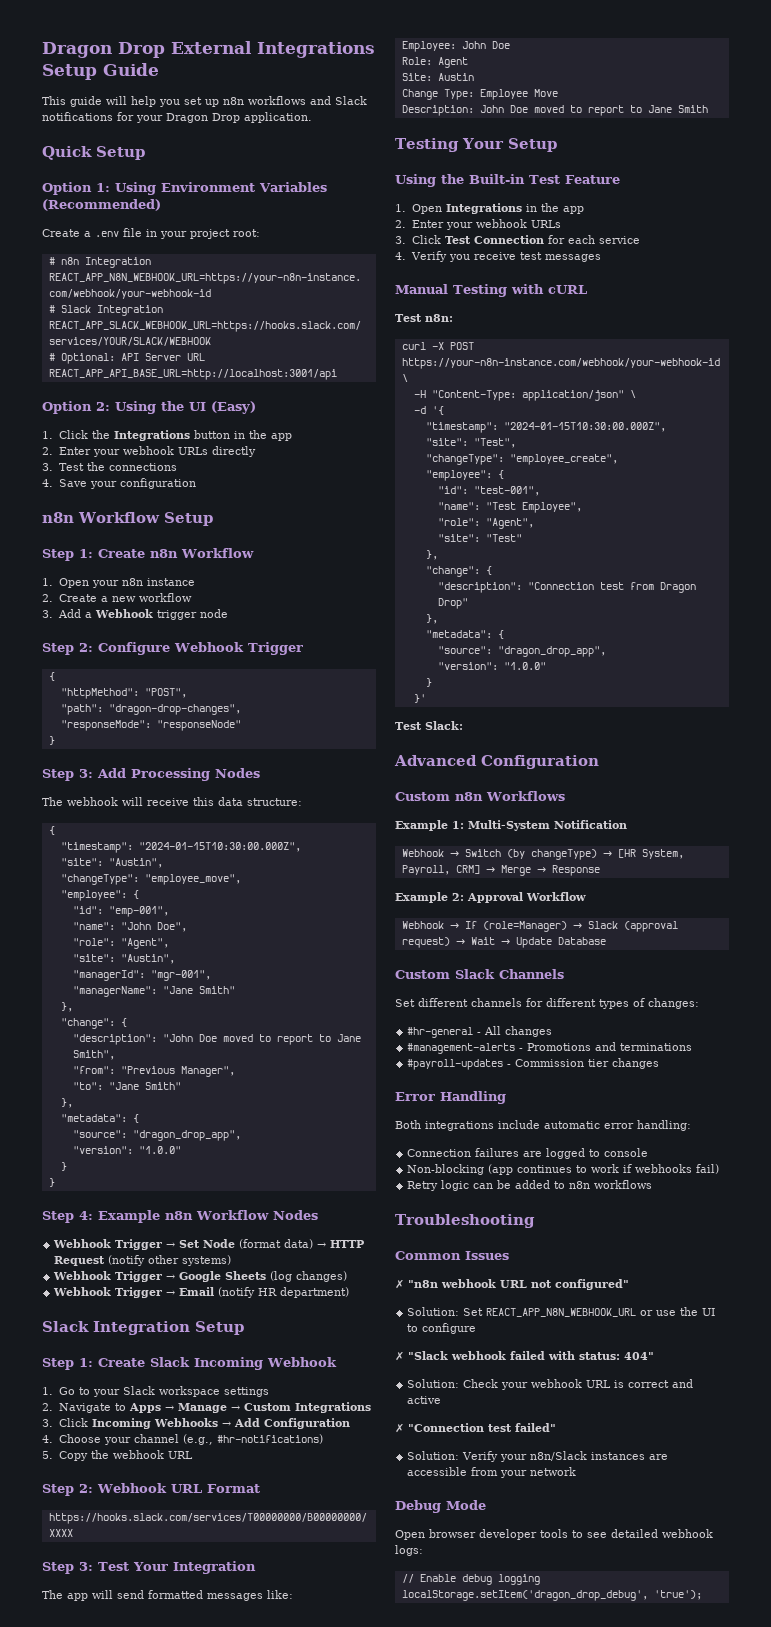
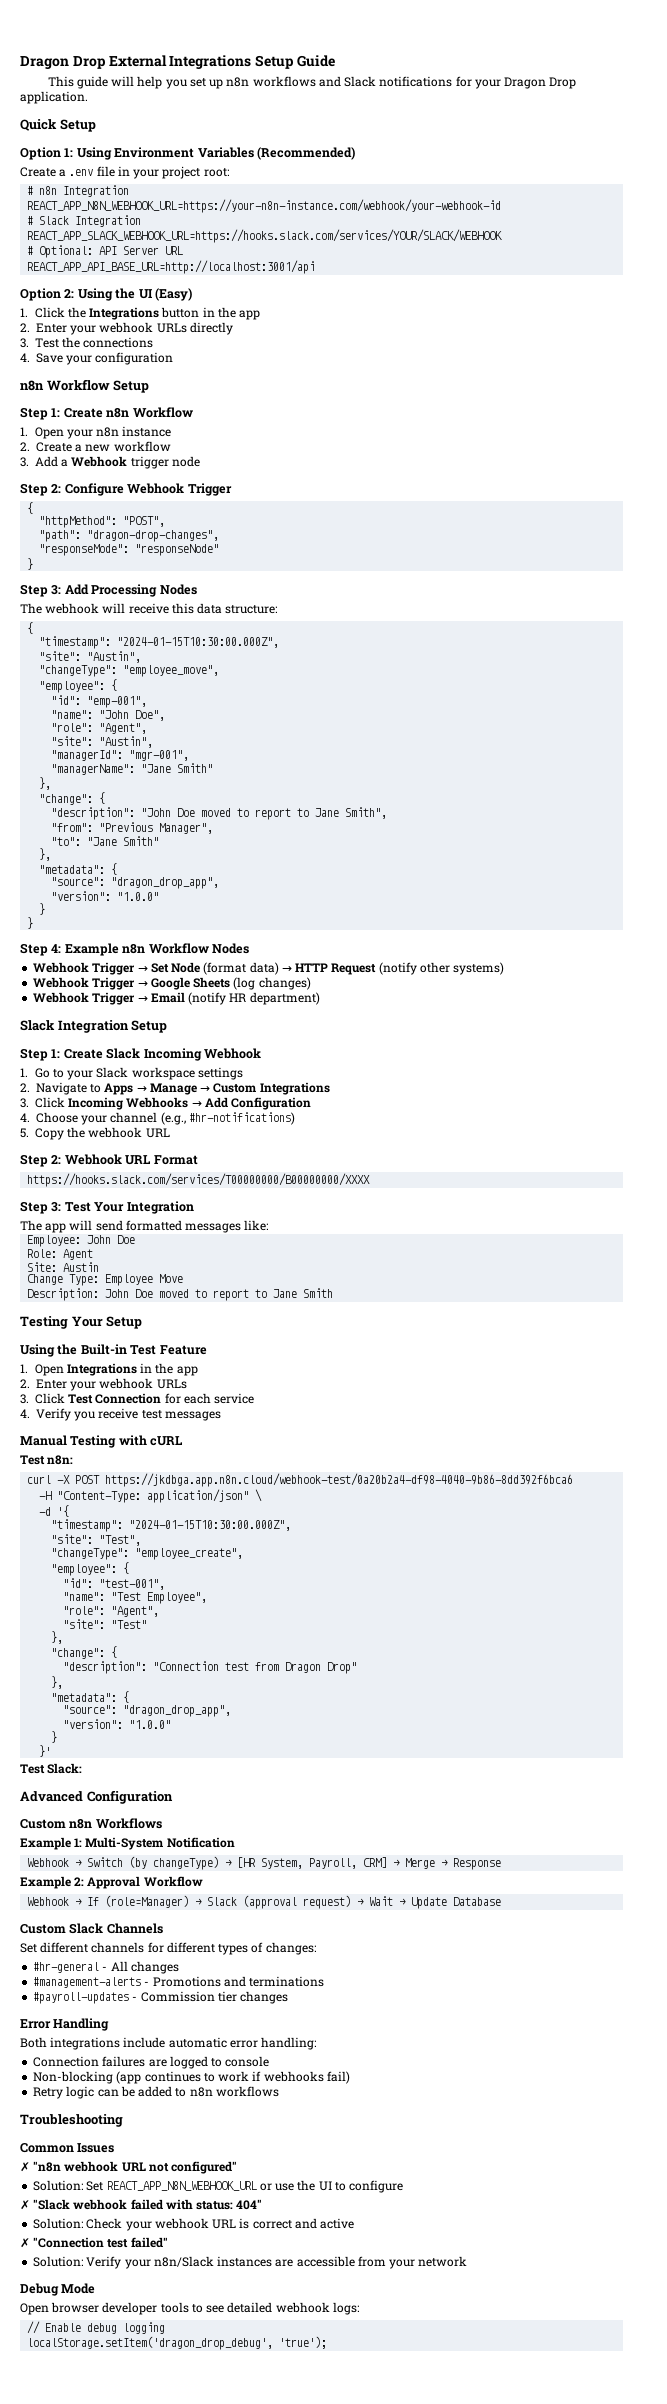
[401,358,720,369] [401,374,408,382] https://your-n8n-instance.com/webhook/your-webhook-id \ -> [105,1473,574,1487] https://jkdbga.app.n8n.cloud/webhook-test/0a20b2a4-df98-4040-9b86-8dd392f6bca6

